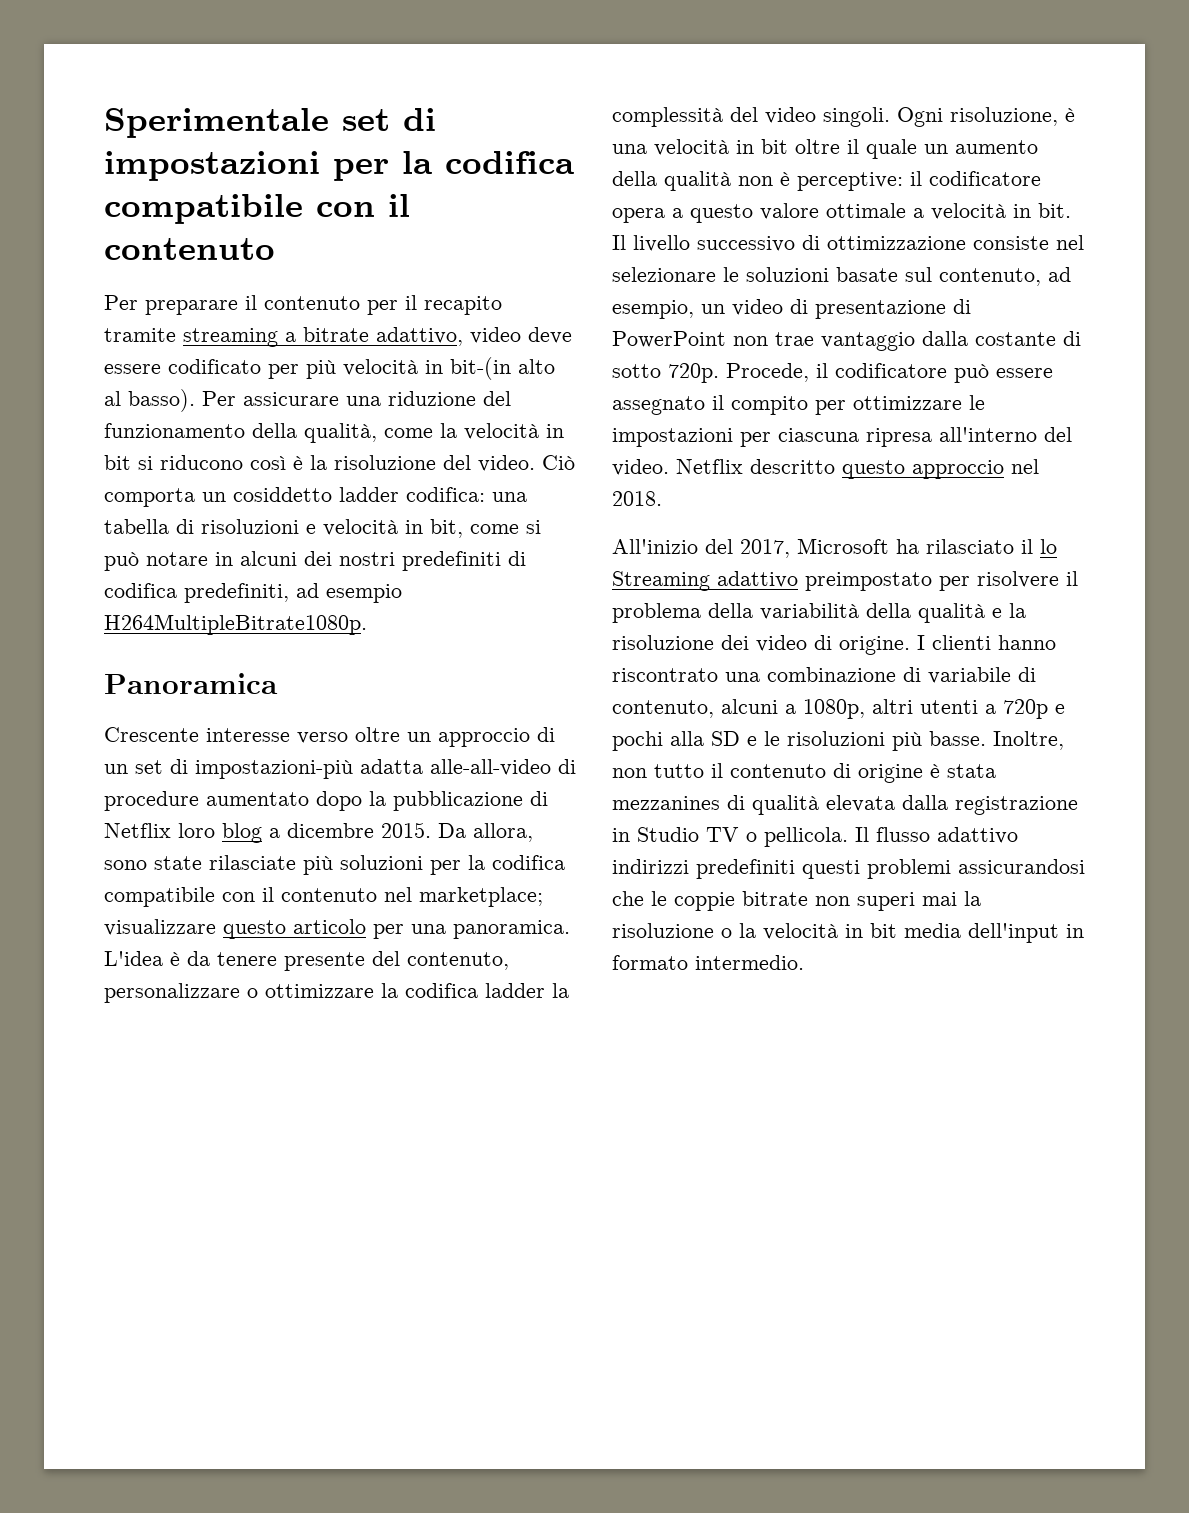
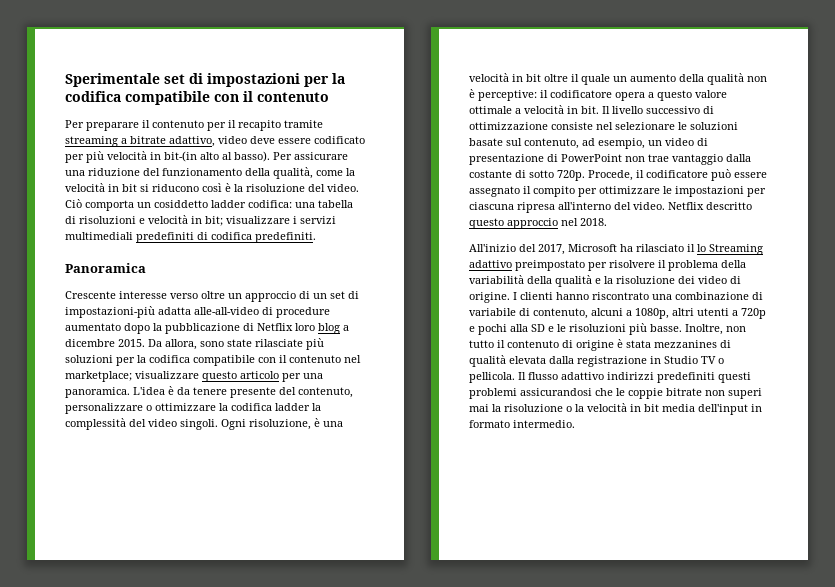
[430,519,541,538] [104,551,526,571] [104,583,402,603] [104,614,367,635] bit, come si può notare in alcuni dei nostri predefiniti di codifica predefiniti, ad esempio H264MultipleBitrate1080p. -> [205,216,336,226] [65,232,316,243] bit; visualizzare i servizi multimediali predefiniti di codifica predefiniti.

